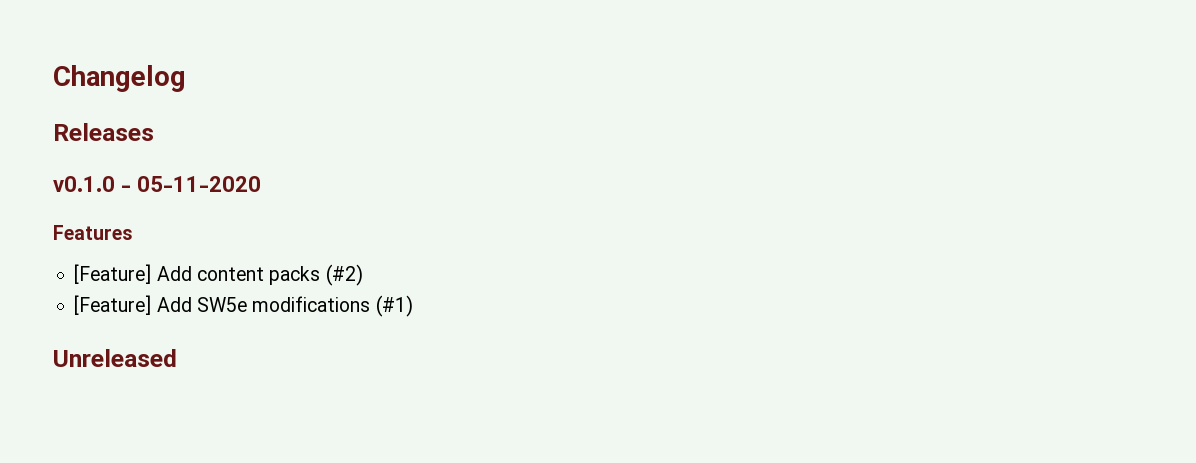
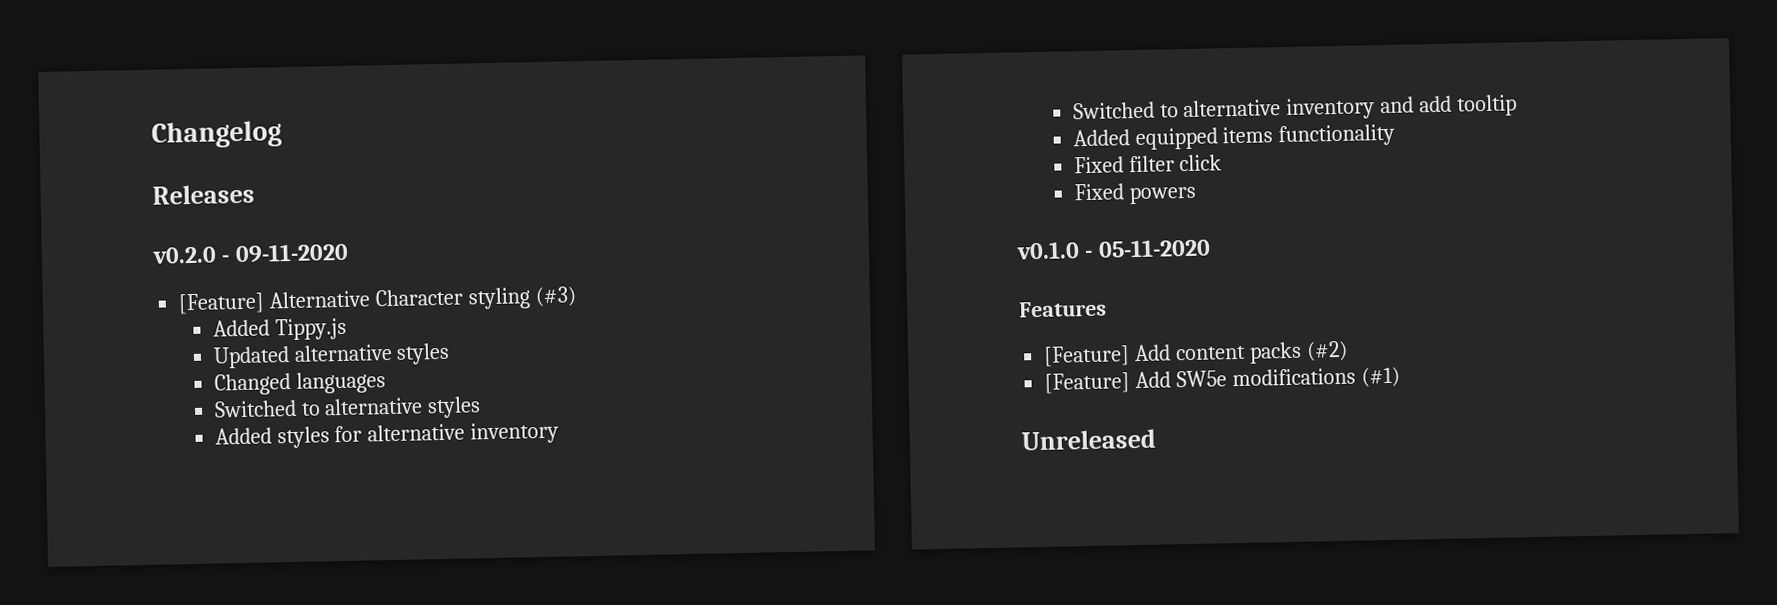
(154, 132) none -> [152,242,349,264] [178,286,577,315] [212,317,347,341] [212,342,451,369] [213,371,386,396] [213,396,482,419] [214,421,560,449] [1072,94,1518,120] [1072,123,1396,151] [1073,154,1223,174] [1073,183,1197,205] // v0.2.0 - 09-11-2020 // [Feature] Alternative Character styling (#3) // Added Tippy.js // Updated alternative styles // Changed languages // Switched to alternative styles // Added styles for alternative inventory // Switched to alternative inventory and add tooltip // Added equipped items functionality // Fixed filter click // Fixed powers

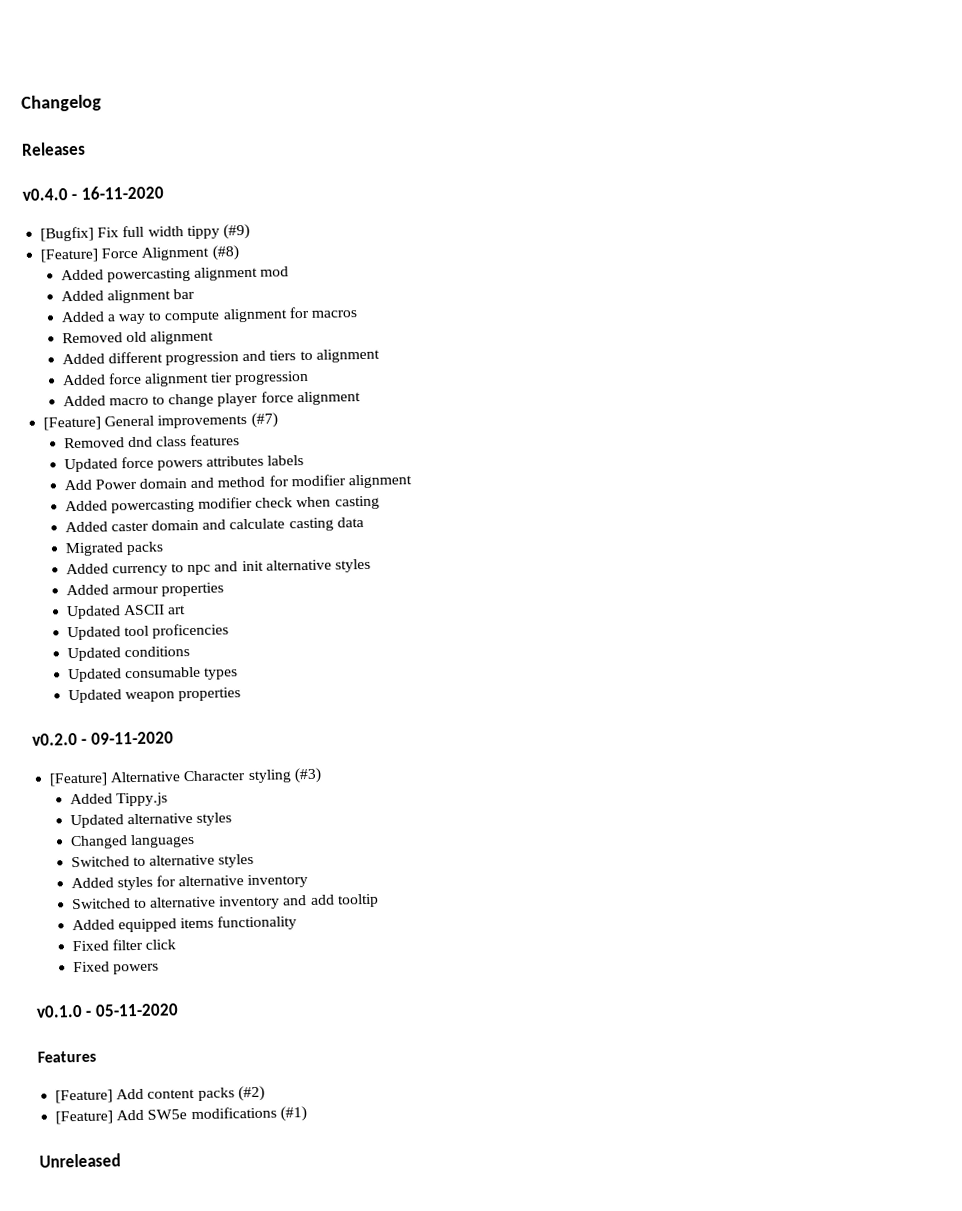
(255, 194) none -> [22,185,164,201] [40,223,250,242] [40,245,239,263] [60,266,290,283] [60,288,196,304] [60,306,357,325] [61,330,215,345] [61,348,380,366] [61,370,310,387] [62,391,361,408] [43,412,278,431] [63,434,241,449] [63,455,305,473] [63,474,412,491] [64,495,380,514] [64,517,364,533] [64,541,164,557] [65,558,371,577] [65,582,225,597] [65,604,187,620] [66,623,230,641] [66,646,190,662] [67,666,239,683] [67,687,242,704] // v0.4.0 - 16-11-2020 // [Bugfix] Fix full width tippy (#9) // [Feature] Force Alignment (#8) // Added powercasting alignment mod // Added alignment bar // Added a way to compute alignment for macros // Removed old alignment // Added different progression and tiers to alignment // Added force alignment tier progression // Added macro to change player force alignment // [Feature] General improvements (#7) // Removed dnd class features // Updated force powers attributes labels // Add Power domain and method for modifier alignment // Added powercasting modifier check when casting // Added caster domain and calculate casting data // Migrated packs // Added currency to npc and init alternative styles // Added armour properties // Updated ASCII art // Updated tool proficencies // Updated conditions // Updated consumable types // Updated weapon properties

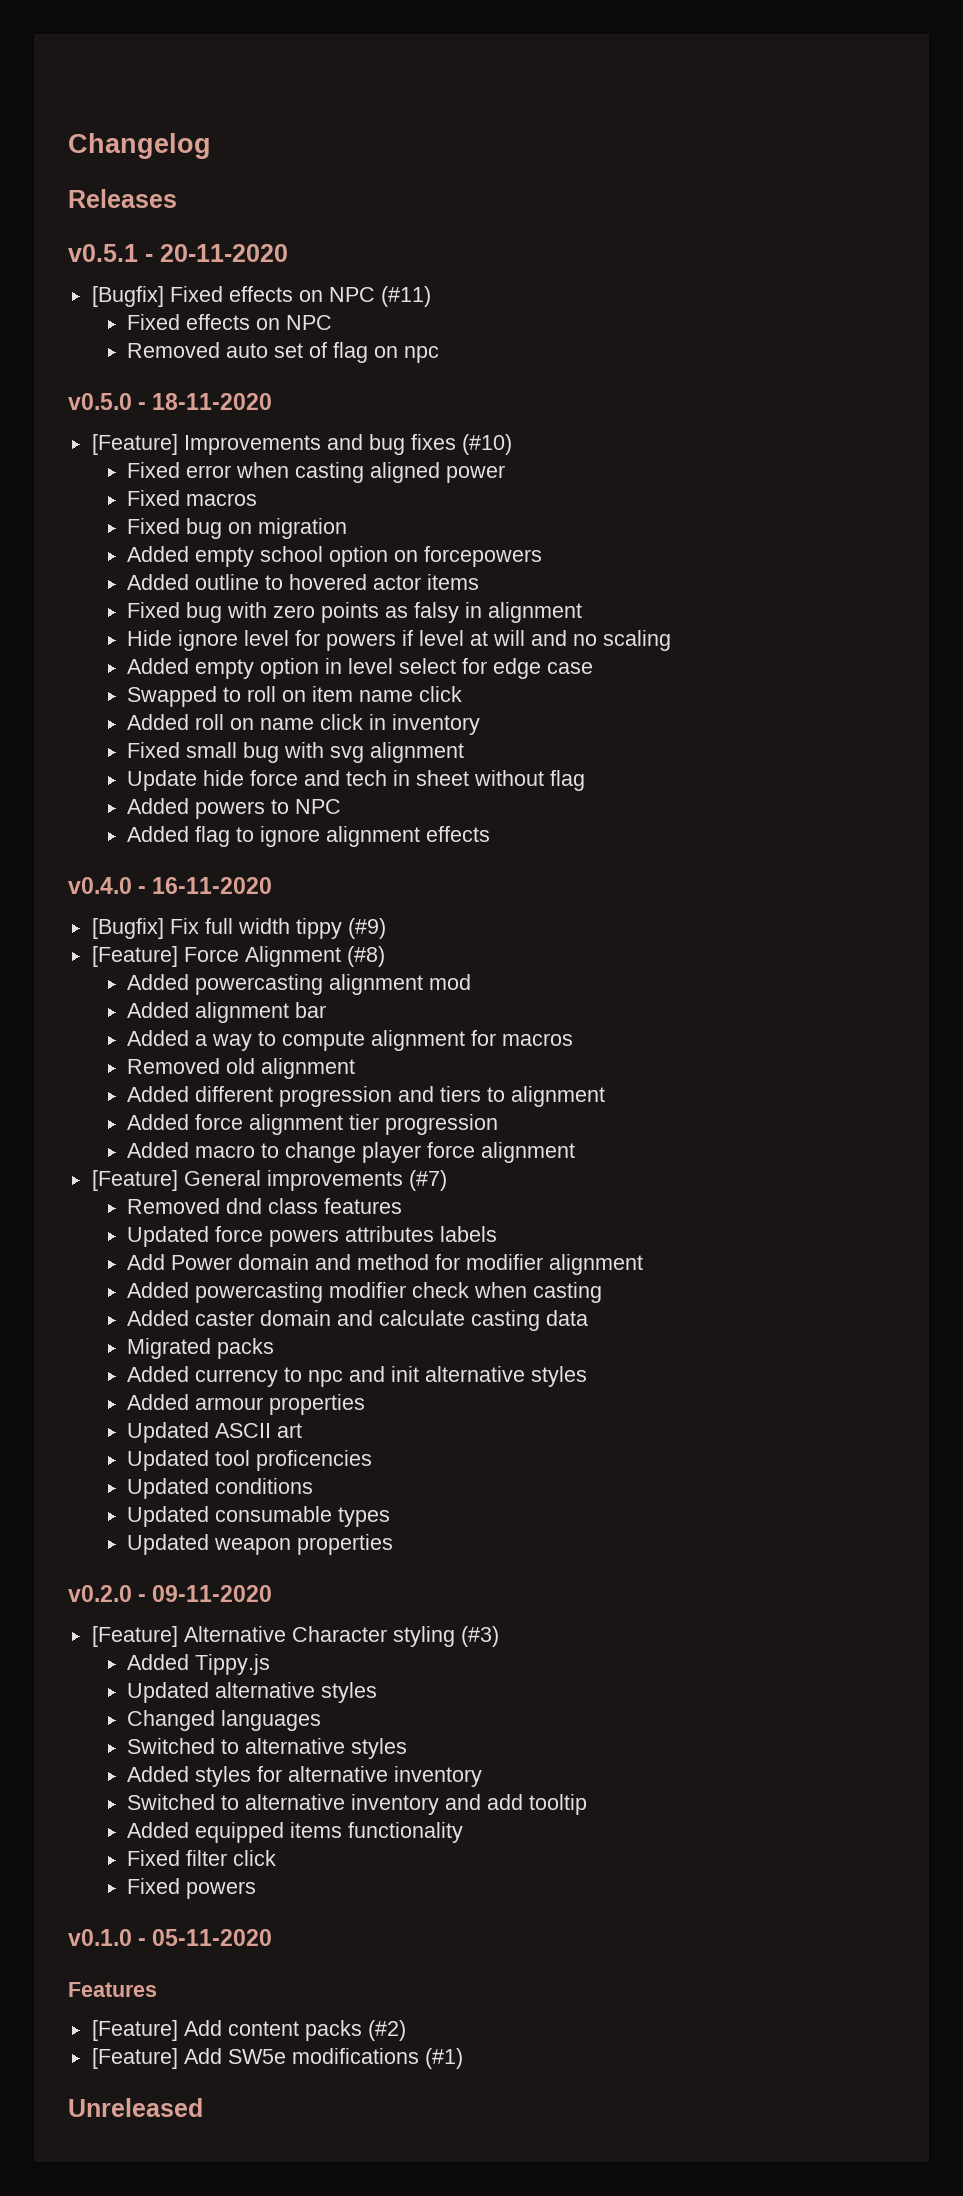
(86, 148) none -> [68,244,288,262] [91,286,431,307] [127,314,333,330] [127,342,440,363] [68,393,273,410] [91,434,512,455] [127,462,506,483] [127,490,258,506] [127,518,348,539] [127,546,543,567] [127,574,480,590] [127,602,583,623] [127,630,672,651] [127,658,594,679] [127,686,463,707] [127,714,481,735] [127,742,465,763] [127,770,586,791] [127,798,342,819] [127,826,491,847] // v0.5.1 - 20-11-2020 // [Bugfix] Fixed effects on NPC (#11) // Fixed effects on NPC // Removed auto set of flag on npc // v0.5.0 - 18-11-2020 // [Feature] Improvements and bug fixes (#10) // Fixed error when casting aligned power // Fixed macros // Fixed bug on migration // Added empty school option on forcepowers // Added outline to hovered actor items // Fixed bug with zero points as falsy in alignment // Hide ignore level for powers if level at will and no scaling // Added empty option in level select for edge case // Swapped to roll on item name click // Added roll on name click in inventory // Fixed small bug with svg alignment // Update hide force and tech in sheet without flag // Added powers to NPC // Added flag to ignore alignment effects

